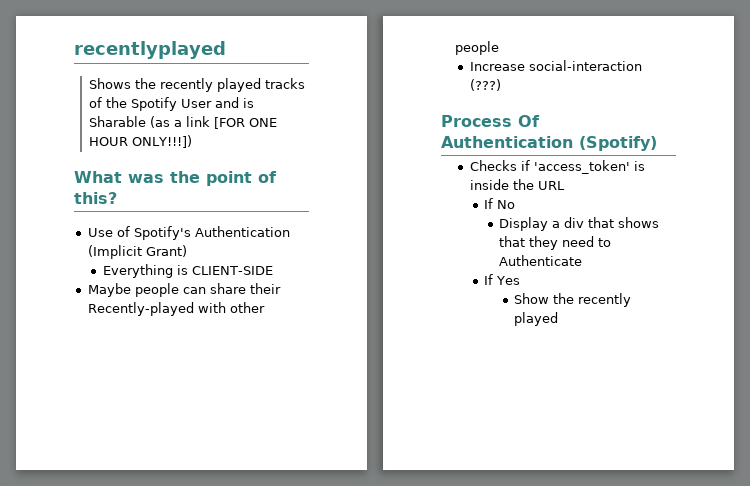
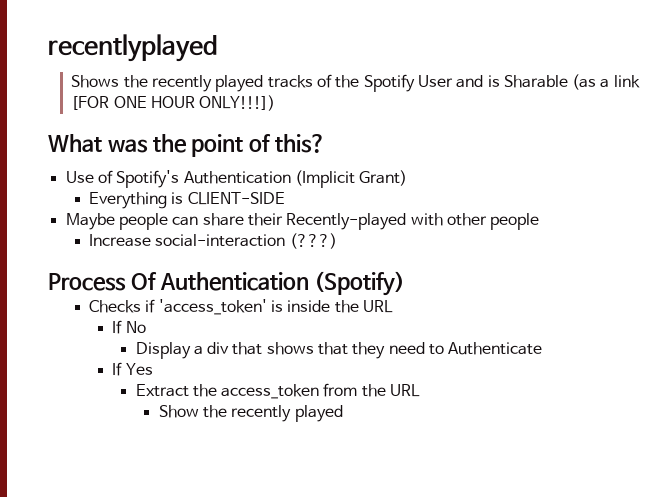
(521, 280) none -> [135,383,421,399] // Extract the access_token from the URL

